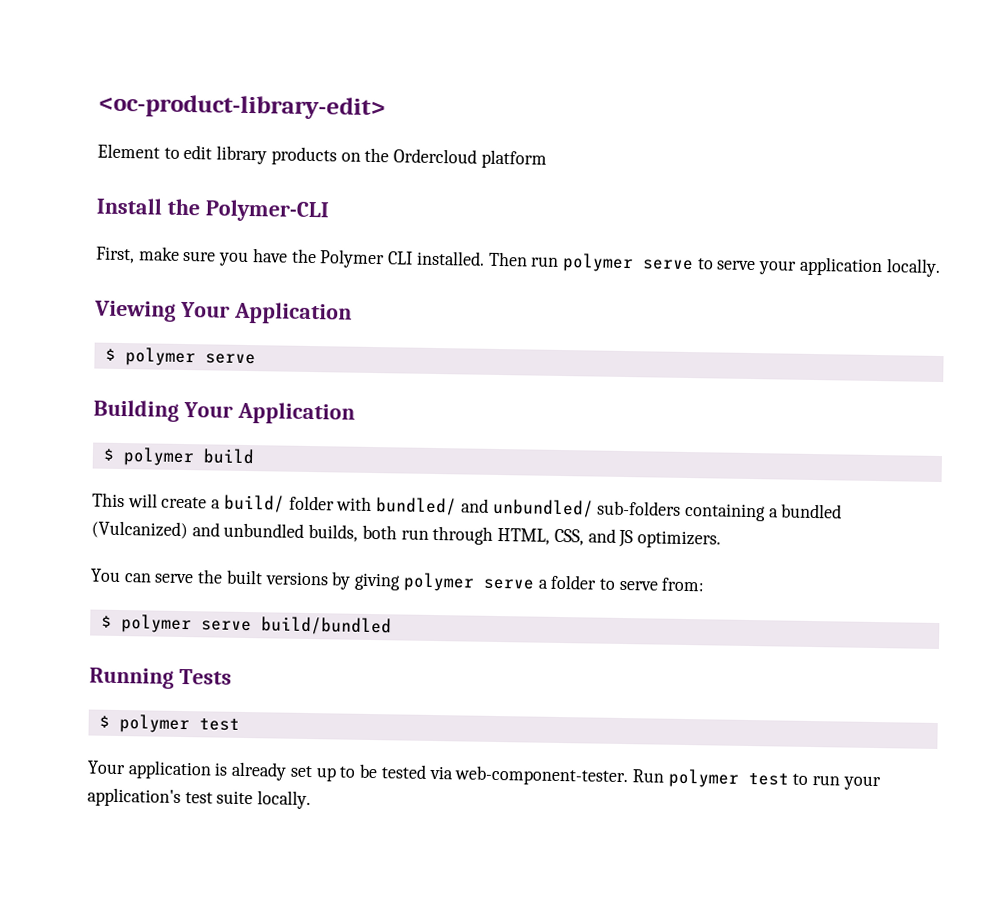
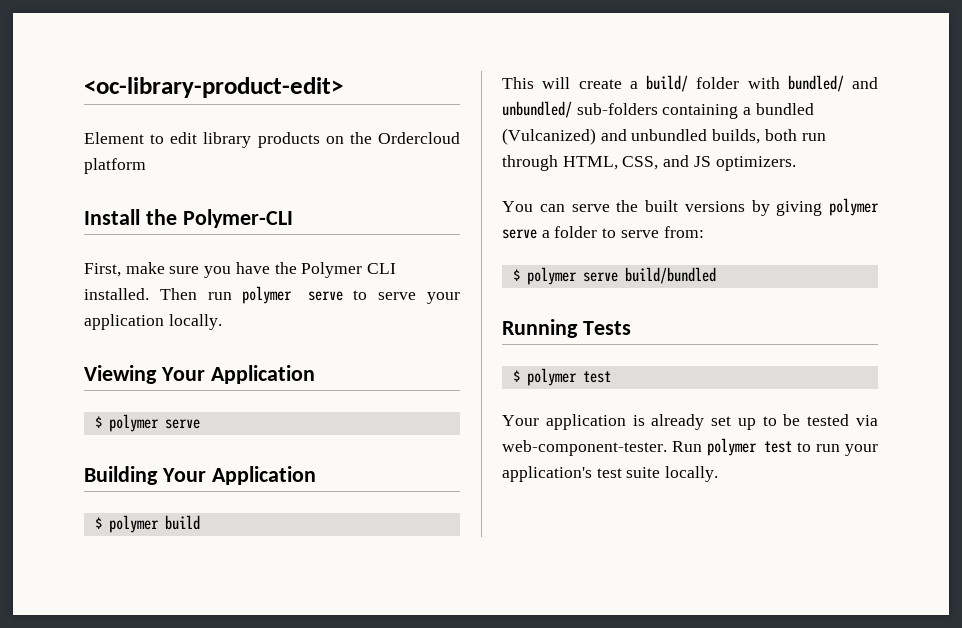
[98,93,386,121] <oc-product-library-edit> -> [84,77,343,98] <oc-library-product-edit>

